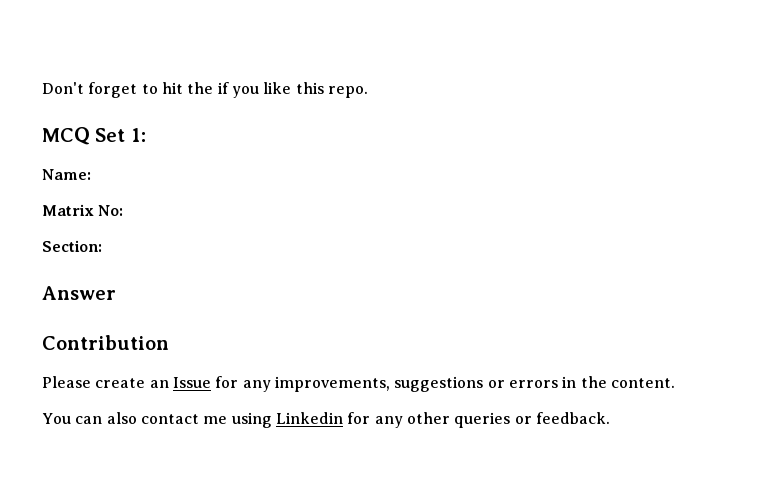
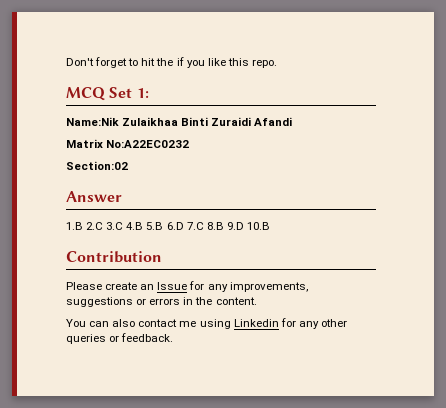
[42,169,91,180] Name: -> [66,117,293,126] Name:Nik Zulaikhaa Binti Zuraidi Afandi
[98,205,124,216] [42,240,102,252] No: // Section: -> [106,140,190,148] [66,161,128,170] No:A22EC0232 // Section:02
(116, 293) none -> [66,222,270,230] // 1.B 2.C 3.C 4.B 5.B 6.D 7.C 8.B 9.D 10.B

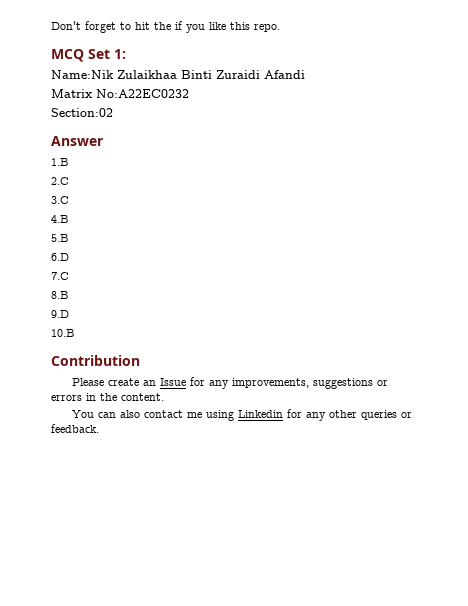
(83, 226) none -> (68, 162) //
(104, 226) none -> (69, 181) //
(124, 226) none -> (69, 200) //
(144, 226) none -> (68, 219) //
(164, 226) none -> (68, 238) //
(184, 226) none -> (69, 257) //
(204, 226) none -> (69, 276) //
(224, 226) none -> (68, 295) //
(244, 226) none -> (69, 314) //

